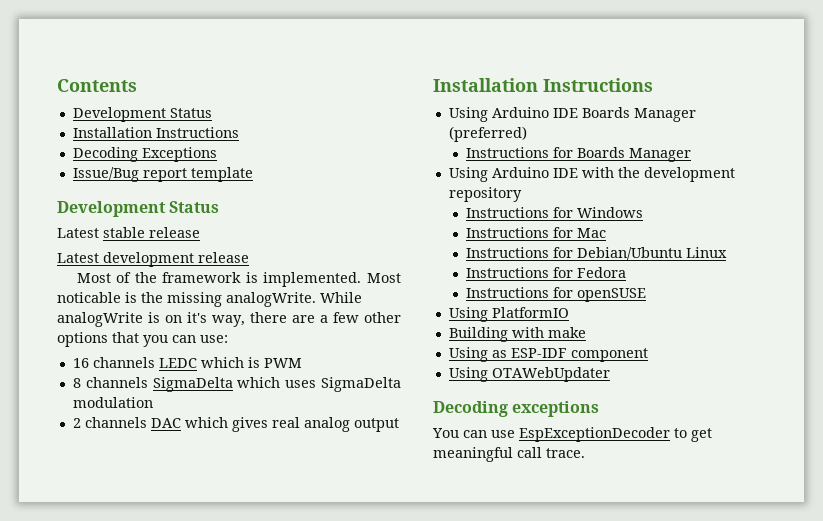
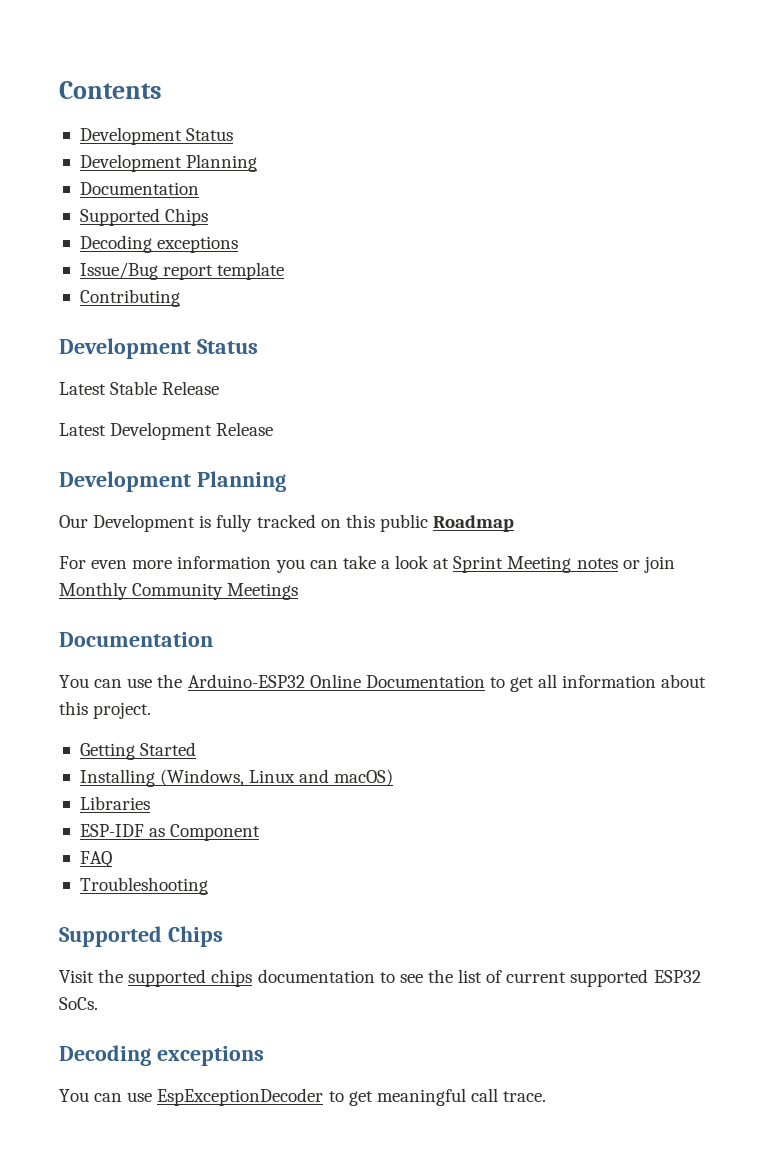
[72,127,239,138] [72,147,217,162] Installation Instructions // Decoding Exceptions -> [79,154,258,172] [79,182,199,195] [79,208,209,226] [79,235,239,253] Development Planning // Documentation // Supported Chips // Decoding exceptions
(253, 174) none -> [79,289,180,307] // Contributing
[103,227,200,238] [57,252,249,267] [76,272,401,287] [57,292,362,307] [57,312,401,327] [57,332,228,347] [72,357,302,368] [72,377,401,392] [72,397,153,408] [72,417,399,432] [433,78,653,92] [448,107,696,122] [448,126,527,142] [466,147,692,162] [448,167,735,182] [448,187,522,202] [466,207,644,218] [466,227,607,238] [466,247,728,260] [466,267,627,278] [466,287,647,302] [448,307,569,322] [448,327,586,342] [448,347,648,362] [448,367,610,382] stable release // Latest development release // Most of the framework is implemented. Most noticable is the missing analogWrite. While analogWrite is on it's way, there are a few other options that you can use: // 16 channels LEDC which is PWM // 8 channels SigmaDelta which uses SigmaDelta modulation // 2 channels DAC which gives real analog output // Installation Instructions // Using Arduino IDE Boards Manager (preferred) // Instructions for Boards Manager // Using Arduino IDE with the development repository // Instructions for Windows // Instructions for Mac // Instructions for Debian/Ubuntu Linux // Instructions for Fedora // Instructions for openSUSE // Using PlatformIO // Building with make // Using as ESP-IDF component // Using OTAWebUpdater -> [110,381,220,395] [59,422,274,440] [59,471,286,492] [59,514,515,532] [59,555,675,573] [59,582,299,600] [59,632,213,647] [59,674,707,692] [59,701,152,719] [79,742,197,760] [79,769,394,787] [79,796,150,810] [79,824,261,841] [79,851,112,868] [79,877,208,895] [59,926,223,947] [59,969,701,987] [59,997,98,1010] Stable Release // Latest Development Release // Development Planning // Our Development is fully tracked on this public Roadmap // For even more information you can take a look at Sprint Meeting notes or join Monthly Community Meetings // Documentation // You can use the Arduino-ESP32 Online Documentation to get all information about this project. // Getting Started // Installing (Windows, Linux and macOS) // Libraries // ESP-IDF as Component // FAQ // Troubleshooting // Supported Chips // Visit the supported chips documentation to see the list of current supported ESP32 SoCs.

